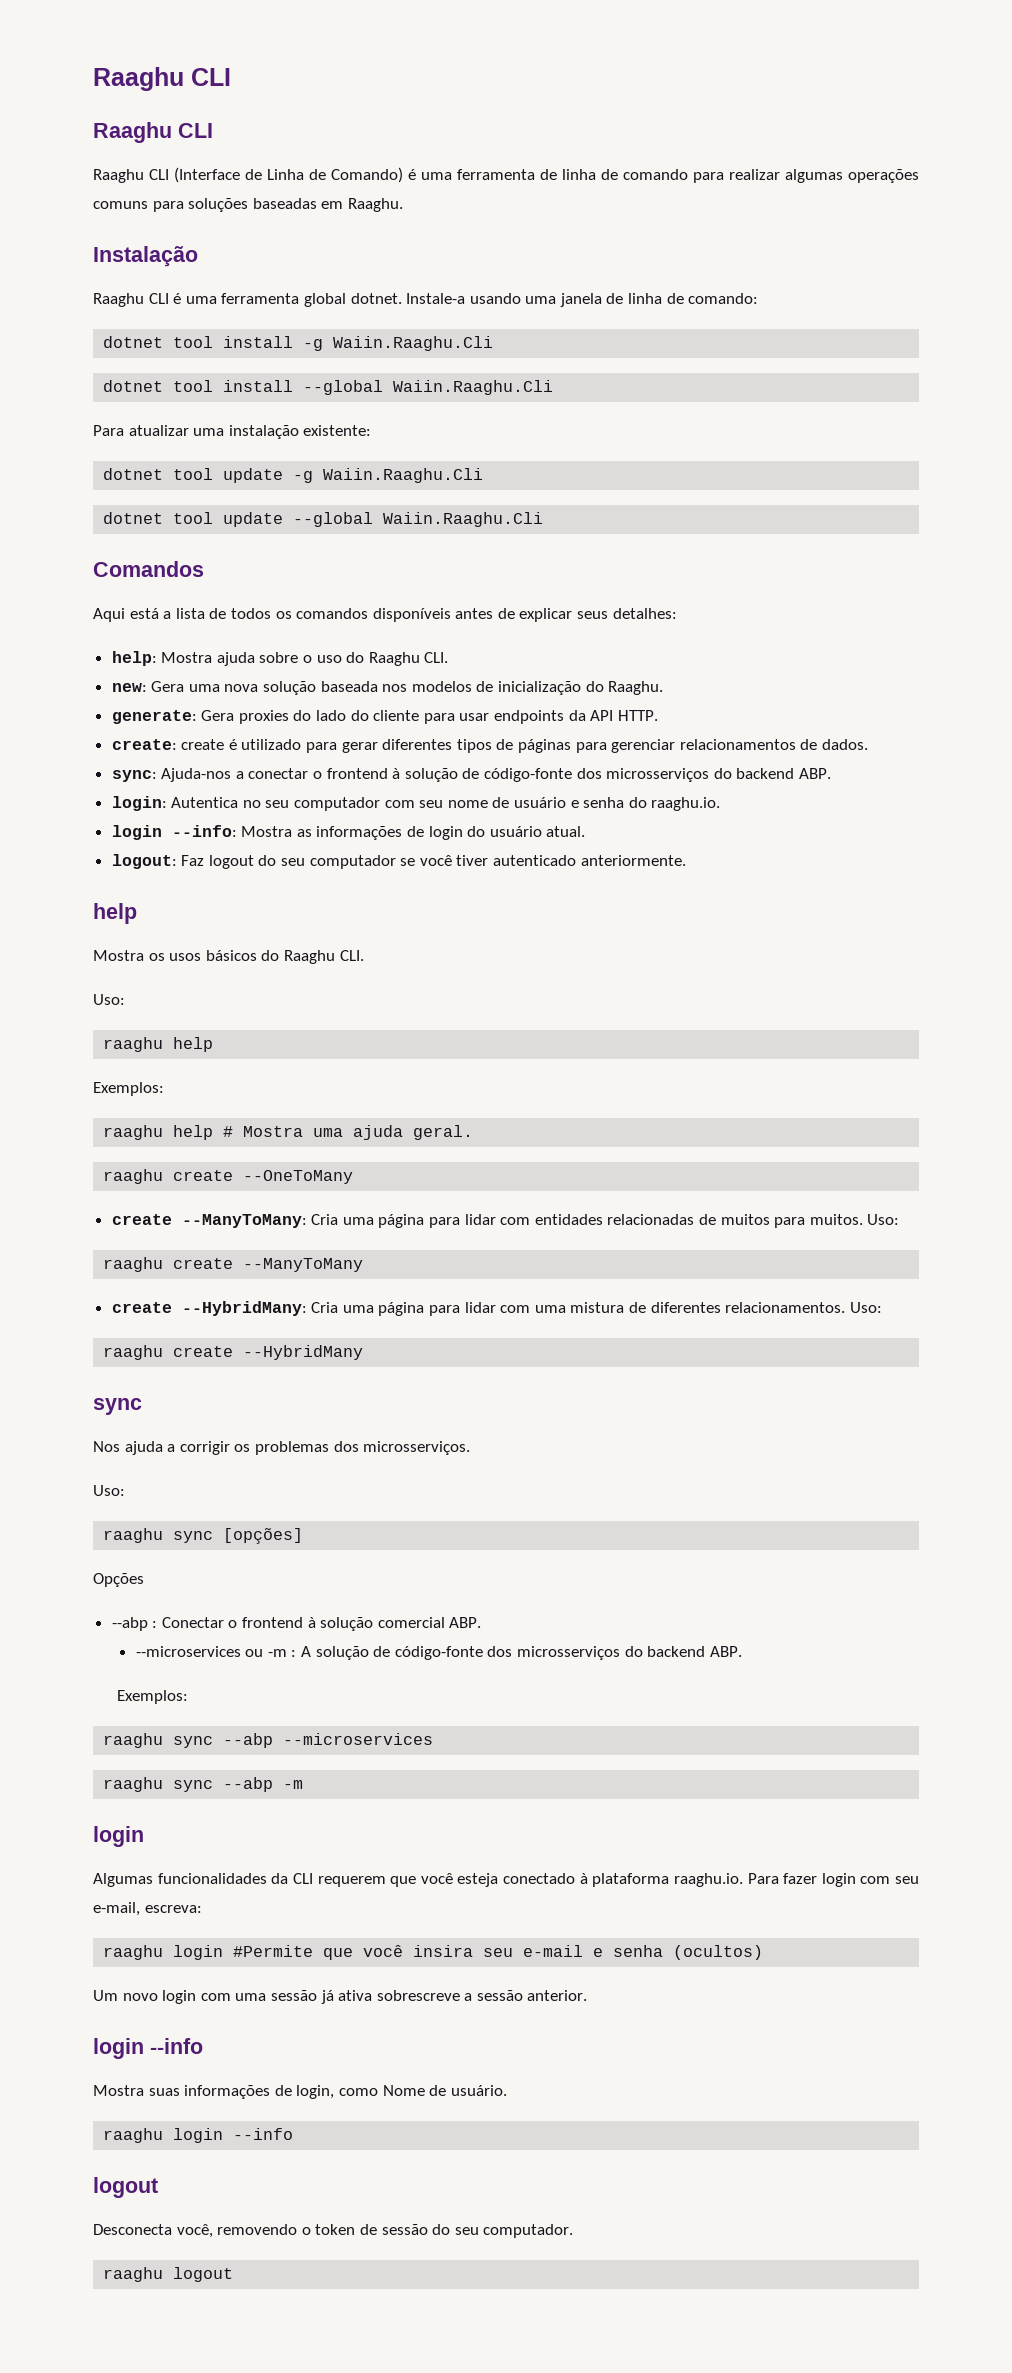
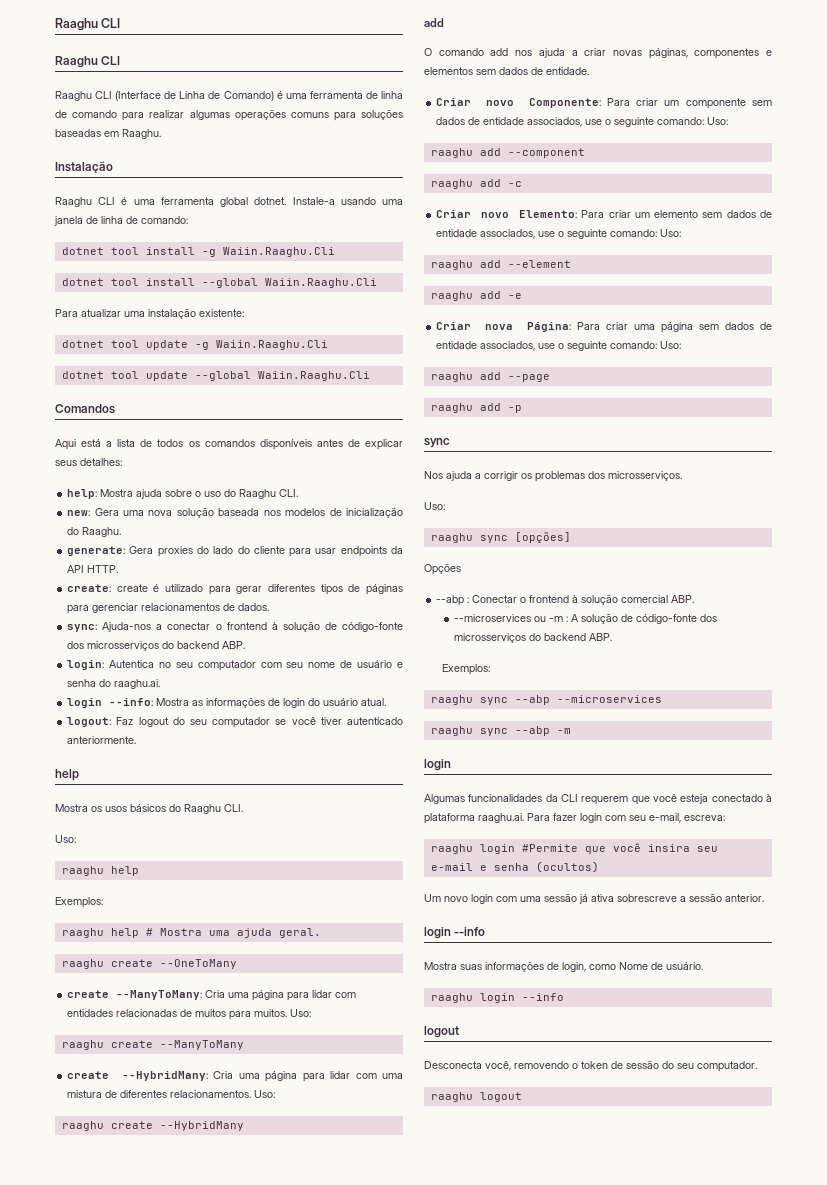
[651,797,721,811] raaghu.io. -> [114,679,161,689] raaghu.ai.
(364, 1352) none -> [424,18,444,27] [424,48,772,59] [424,67,589,75] [436,98,772,109] [436,117,729,127] [430,148,585,158] [430,179,522,189] [436,210,772,218] [436,229,682,239] [430,260,571,270] [430,291,522,301] [436,322,772,333] [436,341,682,351] [430,372,550,382] [430,403,522,413] // add // O comando add nos ajuda a criar novas páginas, componentes e elementos sem dados de entidade. // Criar novo Componente: Para criar um componente sem dados de entidade associados, use o seguinte comando: Uso: // raaghu add --component // raaghu add -c // Criar novo Elemento: Para criar um elemento sem dados de entidade associados, use o seguinte comando: Uso: // raaghu add --element // raaghu add -e // Criar nova Página: Para criar uma página sem dados de entidade associados, use o seguinte comando: Uso: // raaghu add --page // raaghu add -p
[673,1873,743,1887] raaghu.io. -> [478,813,524,823] raaghu.ai.

